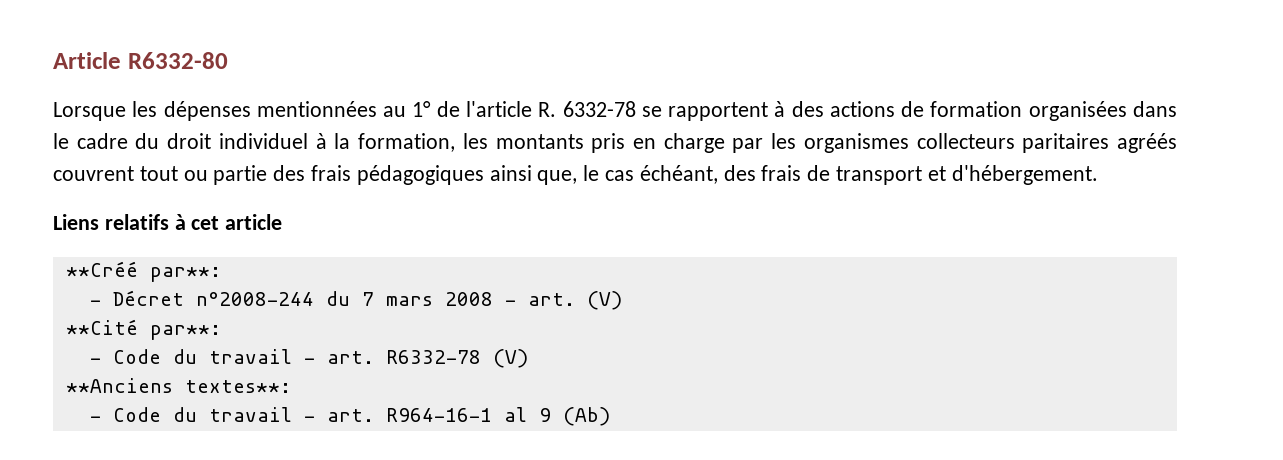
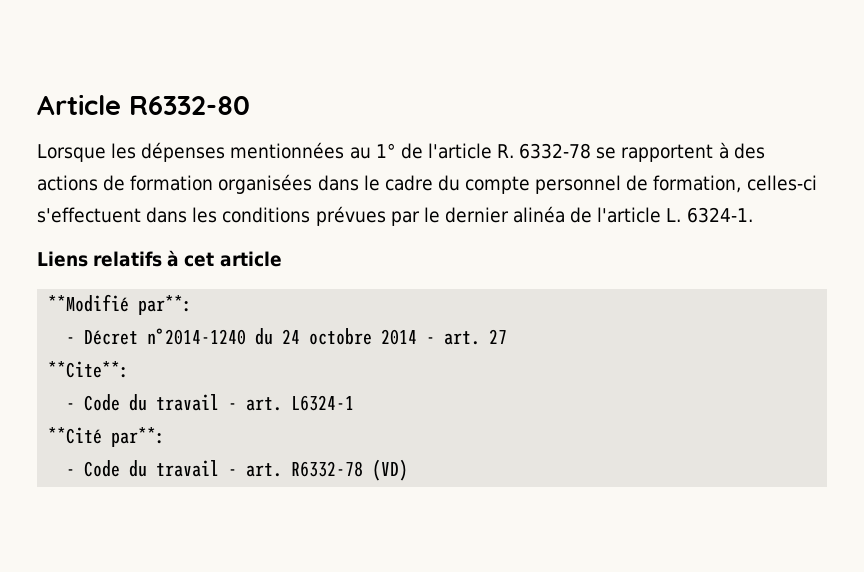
[167,133,1177,153] [53,165,1098,185] droit individuel à la formation, les montants pris en charge par les organismes collecteurs paritaires agréés couvrent tout ou partie des frais pédagogiques ainsi que, le cas échéant, des frais de transport et d'hébergement. -> [465,175,817,194] [37,206,753,226] compte personnel de formation, celles-ci s'effectuent dans les conditions prévues par le dernier alinéa de l'article L. 6324-1.
[65,261,138,277] **Créé -> [48,294,130,312] **Modifié
[195,291,622,310] n°2008-244 du 7 mars 2008 - art. (V) -> [147,328,508,345] [48,361,130,378] [66,394,355,411] n°2014-1240 du 24 octobre 2014 - art. 27 // **Cite**: // - Code du travail - art. L6324-1
[492,349,528,368] [65,378,291,393] [89,407,610,426] (V) // **Anciens textes**: // - Code du travail - art. R964-16-1 al 9 (Ab) -> [372,459,409,481] (VD)

